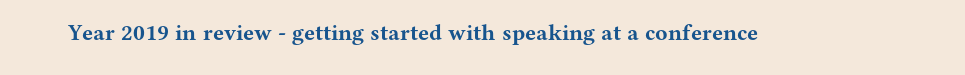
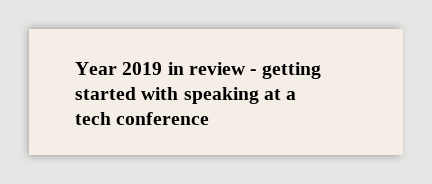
(640, 35) none -> [75,112,111,125] tech

